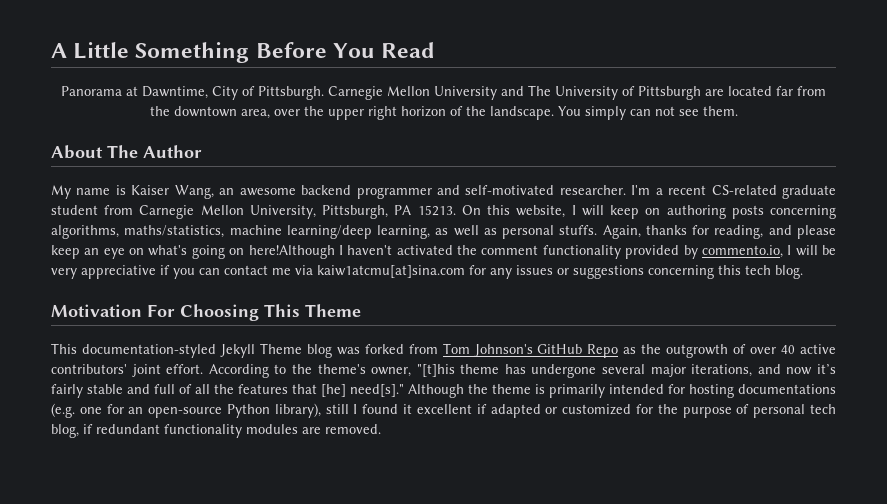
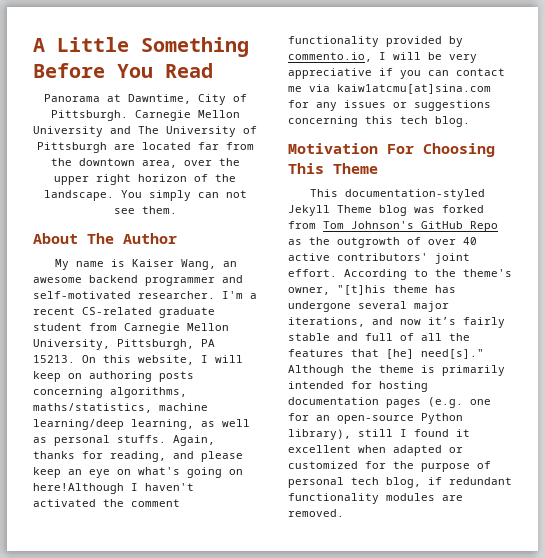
[738,384,836,394] documentations -> [288,397,421,408] documentation pages
[476,404,487,414] if -> [358,445,386,453] when

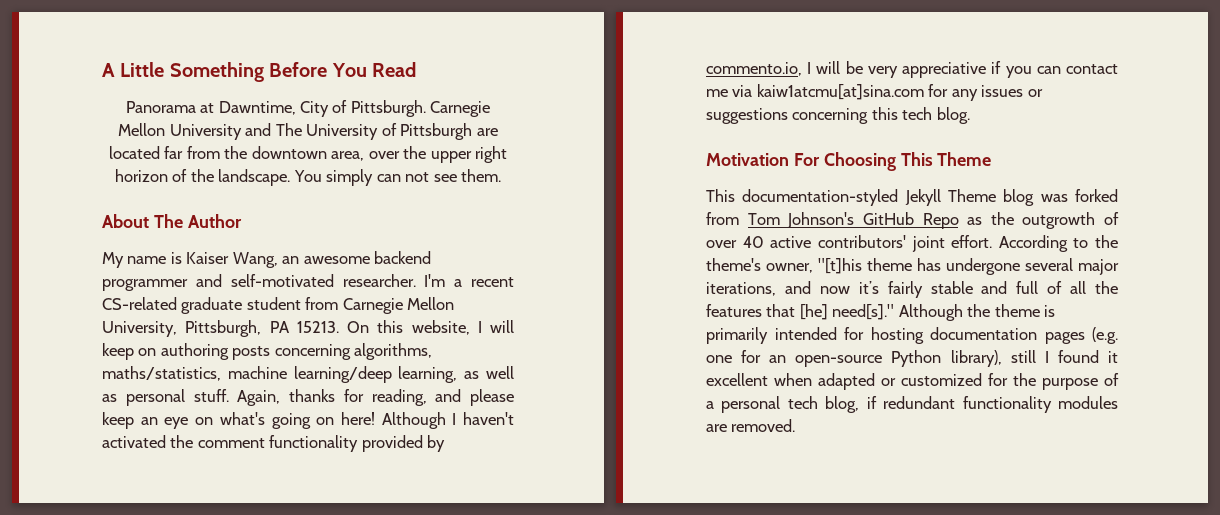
[117,435,166,443] stuffs. -> [193,389,229,402] stuff.
[33,483,124,494] here!Although -> [340,412,446,429] here! Although
(491, 465) none -> [706,401,714,409] a

